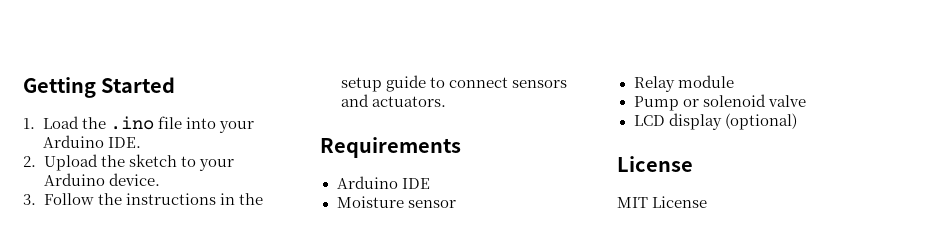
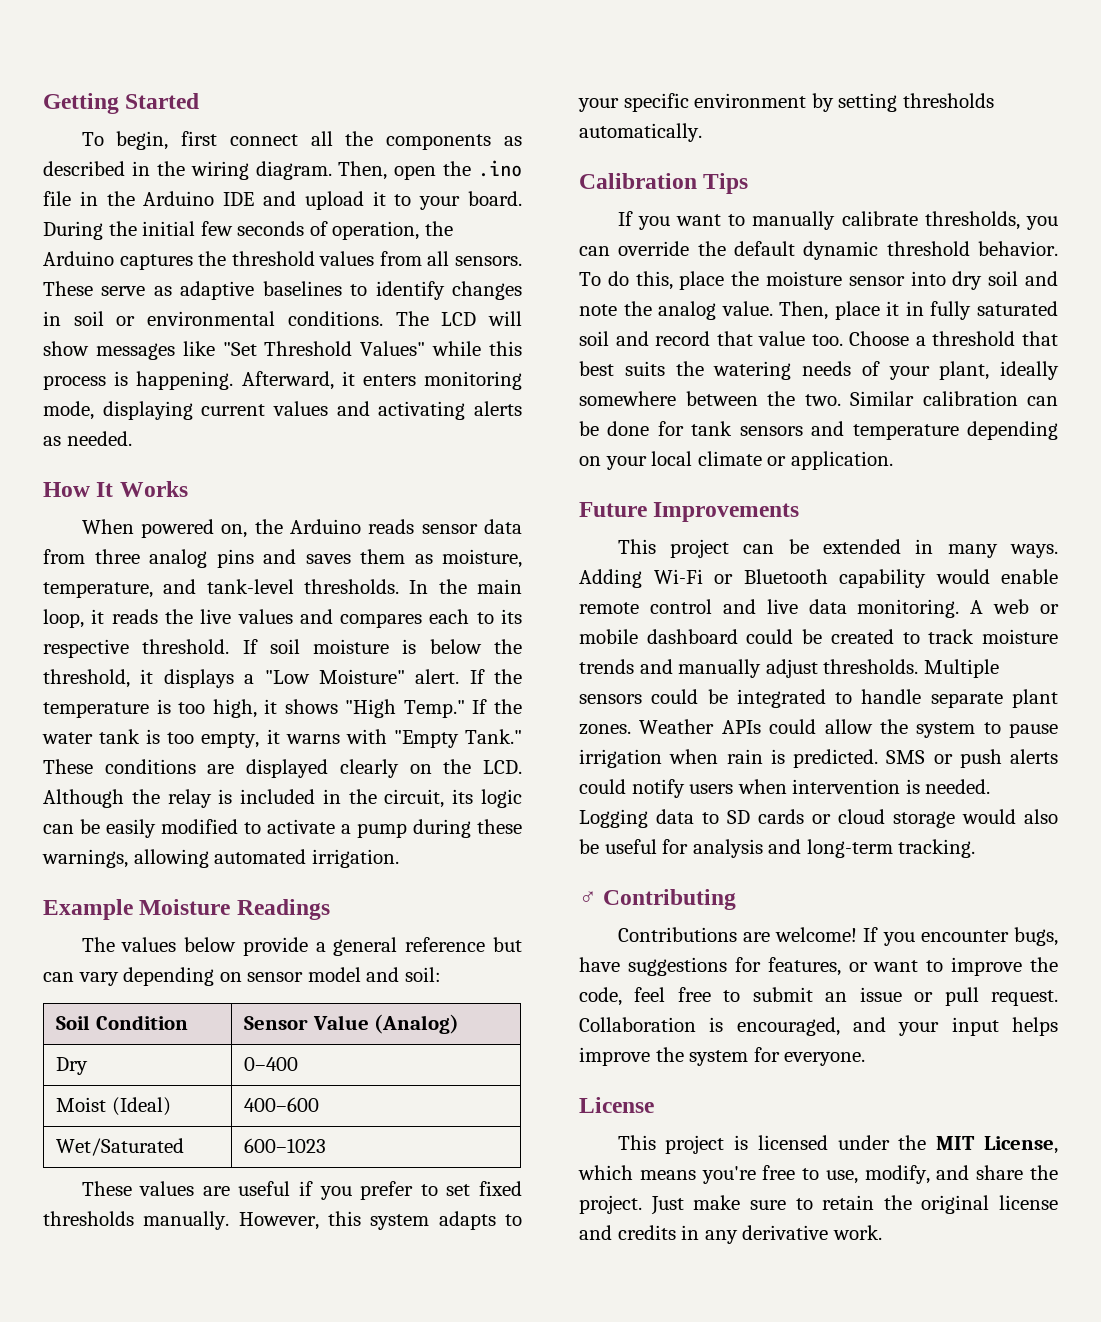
[23,116,254,133] [42,135,141,148] [23,154,234,171] [43,173,160,186] [23,193,263,205] [340,75,567,92] [340,94,446,107] [320,137,461,158] [336,176,430,189] [336,196,456,208] [633,75,734,92] [633,94,806,111] [633,113,797,130] [617,156,693,172] [617,196,708,208] 1. Load the .ino file into your Arduino IDE. // 2. Upload the sketch to your Arduino device. // 3. Follow the instructions in the setup guide to connect sensors and actuators. // Requirements // Arduino IDE // Moisture sensor // Relay module // Pump or solenoid valve // LCD display (optional) // License // MIT License -> [81,131,522,150] [43,160,522,180] [43,191,522,210] [43,221,453,240] [43,251,522,270] [43,281,522,300] [43,311,522,326] [43,341,522,360] [43,371,522,390] [43,401,522,420] [43,431,132,446] [43,481,188,497] [81,519,522,538] [43,549,522,568] [43,579,522,598] [43,609,522,628] [43,639,522,658] [43,669,522,688] [43,699,522,718] [42,729,522,748] [43,759,522,778] [43,789,522,808] [43,819,522,838] [42,849,399,868] [43,899,330,920] [81,937,522,956] [43,967,441,986] [56,1015,188,1030] [244,1014,460,1034] [56,1057,89,1075] [244,1057,299,1071] [56,1097,171,1116] [244,1097,320,1112] [56,1138,185,1156] [244,1138,327,1153] [81,1181,523,1200] [43,1211,522,1230] [578,93,994,112] [579,123,702,142] [579,173,749,194] [617,211,1058,230] [579,241,1058,260] [579,271,1058,290] [579,301,1058,320] [579,331,1058,346] [579,361,1059,380] [579,391,1058,406] [579,421,1058,440] [579,451,893,470] [579,502,800,522] [617,539,1058,558] [579,569,1058,588] [579,599,1059,618] [579,629,1058,644] [579,659,999,678] [579,689,1058,708] [579,719,1058,738] [579,749,1058,768] [579,779,991,798] [579,809,1058,828] [579,839,976,858] [579,889,737,910] [617,927,1058,946] [579,957,1058,976] [579,987,1058,1006] [579,1017,1058,1036] [579,1047,866,1066] [579,1097,654,1113] [617,1135,1058,1154] [578,1165,1058,1184] [579,1195,1058,1215] [579,1225,882,1244] To begin, first connect all the components as described in the wiring diagram. Then, open the .ino file in the Arduino IDE and upload it to your board. During the initial few seconds of operation, the Arduino captures the threshold values from all sensors. These serve as adaptive baselines to identify changes in soil or environmental conditions. The LCD will show messages like "Set Threshold Values" while this process is happening. Afterward, it enters monitoring mode, displaying current values and activating alerts as needed. // How It Works // When powered on, the Arduino reads sensor data from three analog pins and saves them as moisture, temperature, and tank-level thresholds. In the main loop, it reads the live values and compares each to its respective threshold. If soil moisture is below the threshold, it displays a "Low Moisture" alert. If the temperature is too high, it shows "High Temp." If the water tank is too empty, it warns with "Empty Tank." These conditions are displayed clearly on the LCD. Although the relay is included in the circuit, its logic can be easily modified to activate a pump during these warnings, allowing automated irrigation. // Example Moisture Readings // The values below provide a general reference but can vary depending on sensor model and soil: // Soil Condition | Sensor Value (Analog) // Dry | 0–400 // Moist (Ideal) | 400–600 // Wet/Saturated | 600–1023 // These values are useful if you prefer to set fixed thresholds manually. However, this system adapts to your specific environment by setting thresholds automatically. // Calibration Tips // If you want to manually calibrate thresholds, you can override the default dynamic threshold behavior. To do this, place the moisture sensor into dry soil and note the analog value. Then, place it in fully saturated soil and record that value too. Choose a threshold that best suits the watering needs of your plant, ideally somewhere between the two. Similar calibration can be done for tank sensors and temperature depending on your local climate or application. // Future Improvements // This project can be extended in many ways. Adding Wi-Fi or Bluetooth capability would enable remote control and live data monitoring. A web or mobile dashboard could be created to track moisture trends and manually adjust thresholds. Multiple sensors could be integrated to handle separate plant zones. Weather APIs could allow the system to pause irrigation when rain is predicted. SMS or push alerts could notify users when intervention is needed. Logging data to SD cards or cloud storage would also be useful for analysis and long-term tracking. // ♂ Contributing // Contributions are welcome! If you encounter bugs, have suggestions for features, or want to improve the code, feel free to submit an issue or pull request. Collaboration is encouraged, and your input helps improve the system for everyone. // License // This project is licensed under the MIT License, which means you're free to use, modify, and share the project. Just make sure to retain the original license and credits in any derivative work.

